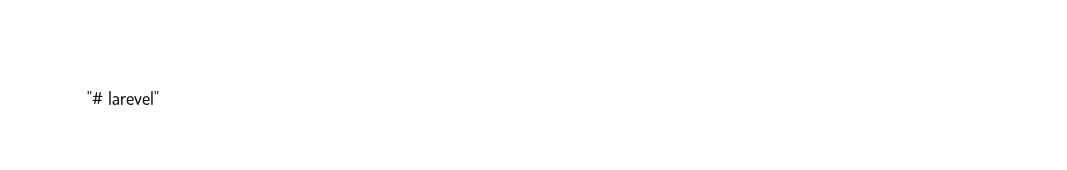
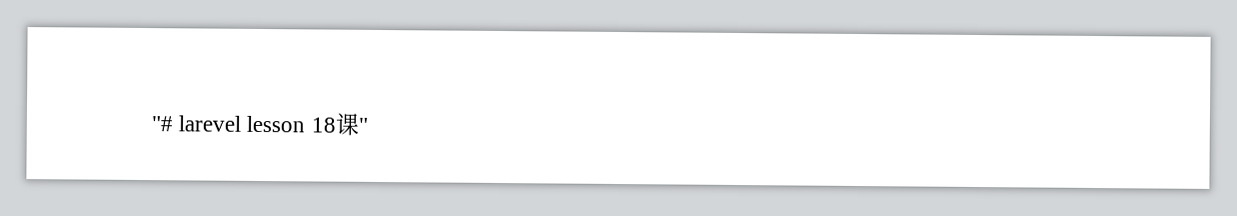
[107,91,159,105] larevel" -> [178,112,368,136] larevel lesson 18课"

